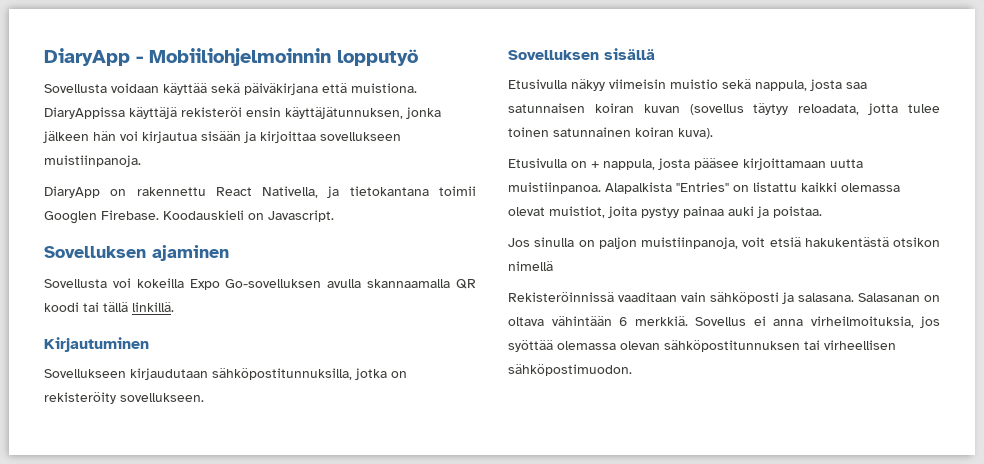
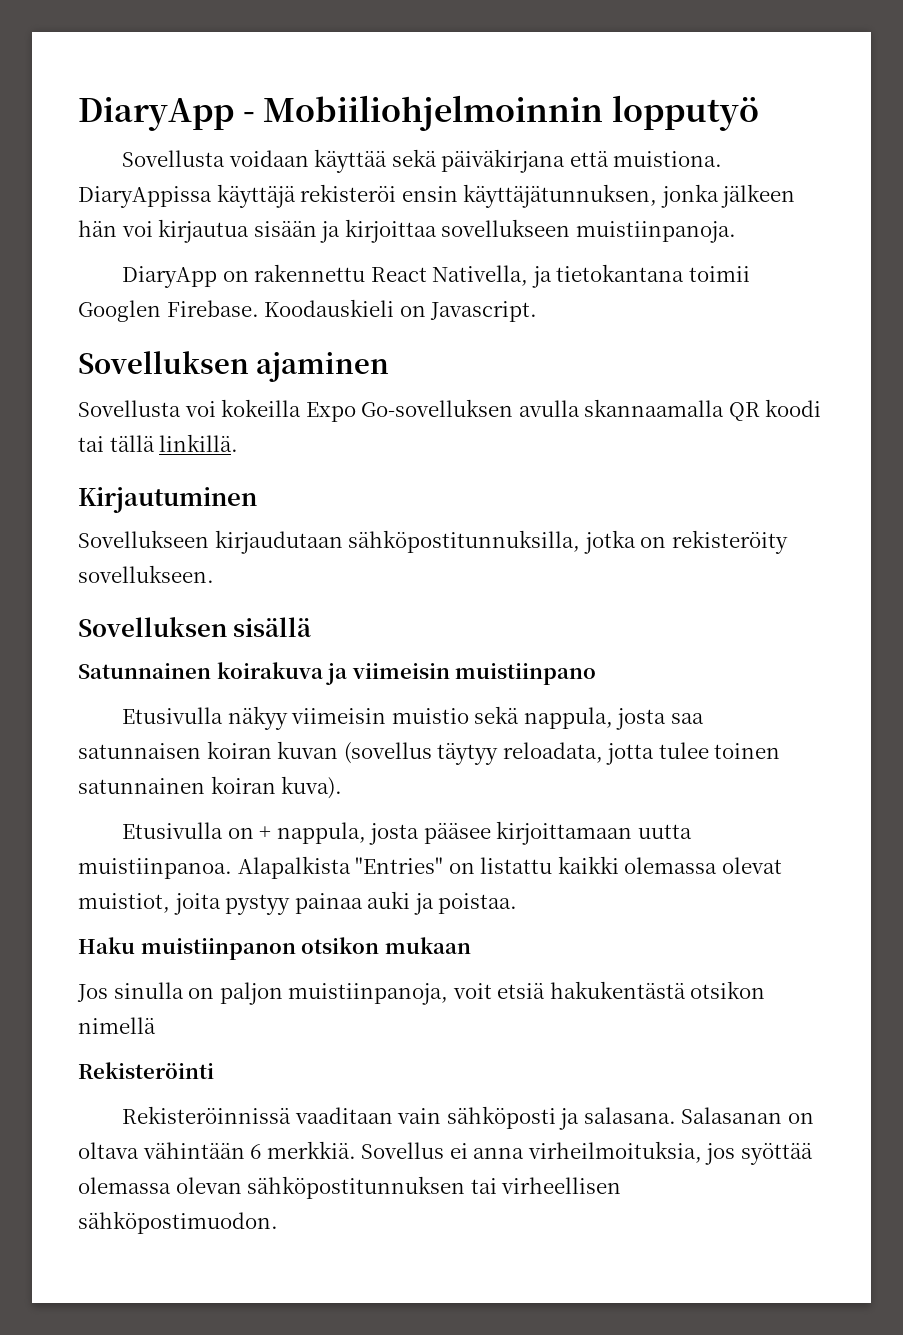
(655, 54) none -> [78,662,597,685] // Satunnainen koirakuva ja viimeisin muistiinpano
(822, 212) none -> [78,937,471,960] // Haku muistiinpanon otsikon mukaan
(553, 266) none -> [78,1062,214,1079] // Rekisteröinti

